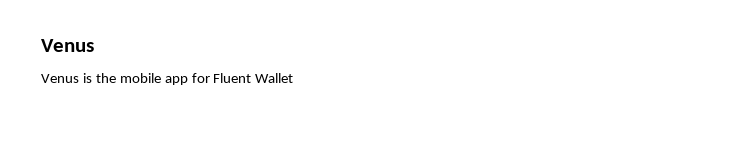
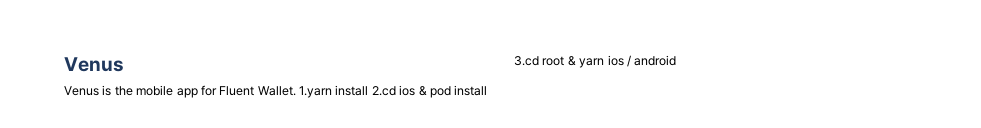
[255,73,294,83] Wallet -> [257,85,488,98] [514,55,677,68] Wallet. 1.yarn install 2.cd ios & pod install 3.cd root & yarn ios / android

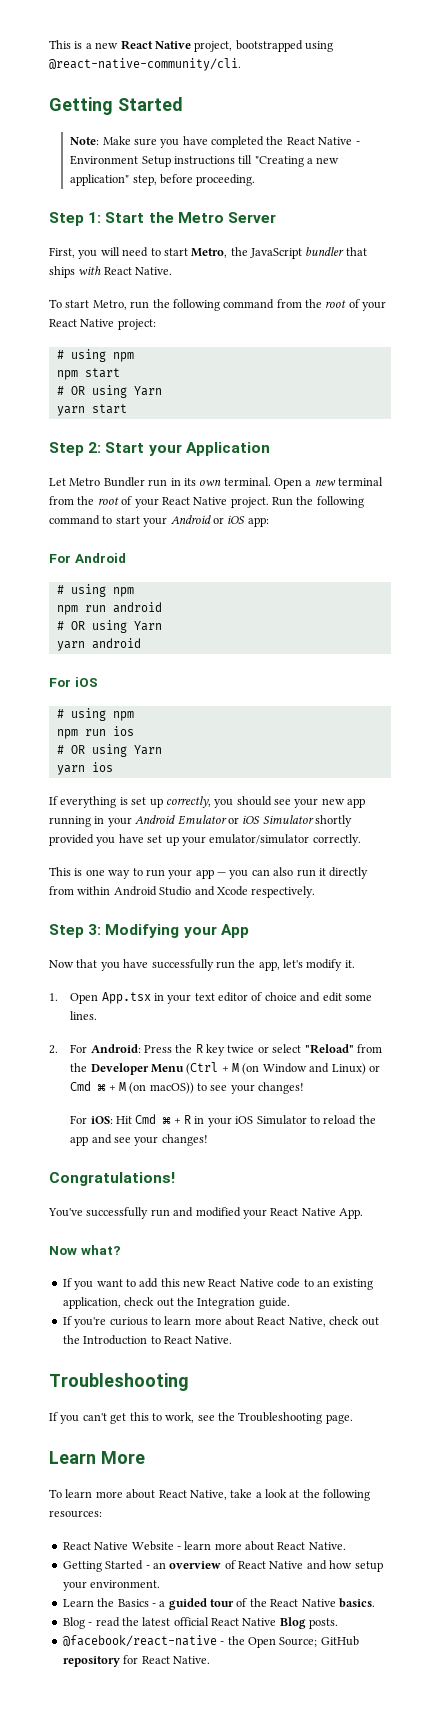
[64,57,124,72] [64,85,488,98] [514,55,677,68] Venus // Venus is the mobile app for Fluent Wallet. 1.yarn install 2.cd ios & pod install 3.cd root & yarn ios / android -> [49,40,333,52] [49,58,241,71] [49,97,183,115] [70,136,360,148] [70,155,340,167] [70,174,256,186] [49,212,276,226] [49,247,367,259] [49,266,173,278] [49,299,387,311] [49,319,156,330] [56,349,134,362] [56,368,120,380] [56,385,162,398] [56,404,127,416] [49,442,270,456] [49,477,384,489] [49,496,364,508] [49,515,269,527] [49,553,126,563] [56,584,134,597] [56,602,162,615] [56,620,162,633] [56,638,141,651] [49,677,98,687] [56,708,134,721] [56,726,134,739] [56,744,162,757] [56,762,113,775] [49,796,366,808] [49,815,352,827] [49,834,361,846] [49,867,369,879] [49,886,316,898] [49,924,249,938] [49,959,355,971] [49,992,372,1004] [70,1011,98,1020] [49,1044,382,1056] [70,1062,380,1075] [70,1081,305,1094] [70,1114,376,1127] [70,1134,208,1146] [49,1172,175,1186] [48,1207,363,1219] [49,1245,121,1255] [62,1278,374,1290] [62,1297,290,1309] [62,1316,379,1328] [62,1335,233,1345] [49,1373,189,1391] [49,1412,353,1424] [49,1451,145,1464] [49,1489,371,1501] [49,1510,102,1518] [62,1541,346,1551] [62,1560,383,1572] [62,1580,161,1591] [62,1598,375,1610] [62,1617,339,1629] [62,1635,359,1648] [62,1655,210,1667] This is a new React Native project, bootstrapped using @react-native-community/cli. // Getting Started // Note: Make sure you have completed the React Native - Environment Setup instructions till "Creating a new application" step, before proceeding. // Step 1: Start the Metro Server // First, you will need to start Metro, the JavaScript bundler that ships with React Native. // To start Metro, run the following command from the root of your React Native project: // # using npm // npm start // # OR using Yarn // yarn start // Step 2: Start your Application // Let Metro Bundler run in its own terminal. Open a new terminal from the root of your React Native project. Run the following command to start your Android or iOS app: // For Android // # using npm // npm run android // # OR using Yarn // yarn android // For iOS // # using npm // npm run ios // # OR using Yarn // yarn ios // If everything is set up correctly, you should see your new app running in your Android Emulator or iOS Simulator shortly provided you have set up your emulator/simulator correctly. // This is one way to run your app — you can also run it directly from within Android Studio and Xcode respectively. // Step 3: Modifying your App // Now that you have successfully run the app, let's modify it. // 1. Open App.tsx in your text editor of choice and edit some lines. // 2. For Android: Press the R key twice or select "Reload" from the Developer Menu (Ctrl + M (on Window and Linux) or Cmd ⌘ + M (on macOS)) to see your changes! // For iOS: Hit Cmd ⌘ + R in your iOS Simulator to reload the app and see your changes! // Congratulations! // You've successfully run and modified your React Native App. // Now what? // If you want to add this new React Native code to an existing application, check out the Integration guide. // If you're curious to learn more about React Native, check out the Introduction to React Native. // Troubleshooting // If you can't get this to work, see the Troubleshooting page. // Learn More // To learn more about React Native, take a look at the following resources: // React Native Website - learn more about React Native. // Getting Started - an overview of React Native and how setup your environment. // Learn the Basics - a guided tour of the React Native basics. // Blog - read the latest official React Native Blog posts. // @facebook/react-native - the Open Source; GitHub repository for React Native.

